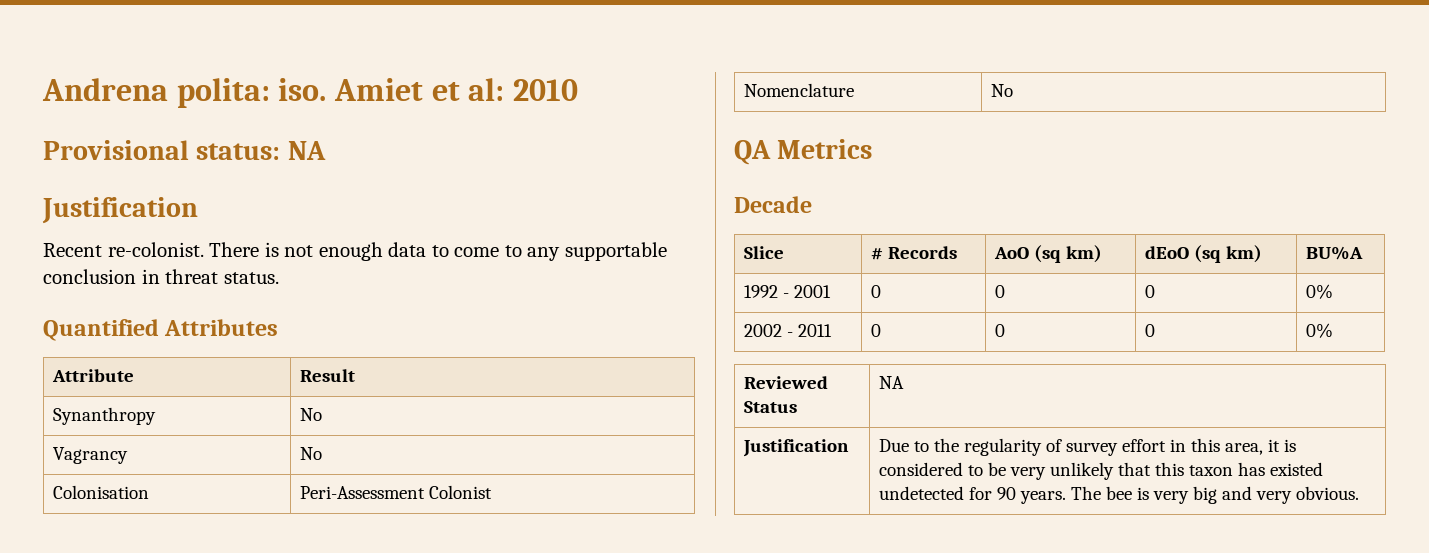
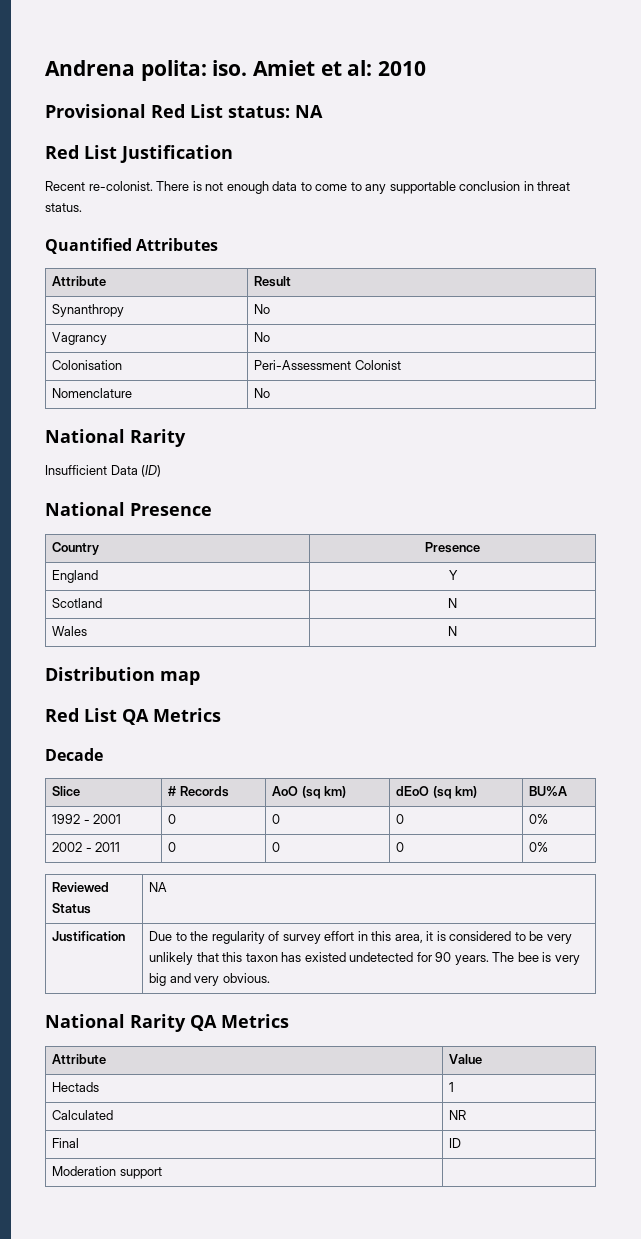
(189, 150) none -> [151,104,223,118] Red List
(326, 150) none -> [45,145,117,159] Red List
(1014, 90) none -> [45,429,186,447] [45,465,162,477] [45,502,212,516] [52,542,100,555] [425,542,481,553] [52,570,99,583] [448,570,458,580] [52,598,103,608] [448,598,458,608] [52,626,88,636] [448,626,458,636] [45,667,200,685] [45,708,117,722] National Rarity // Insufficient Data (ID) // National Presence // Country | Presence // England | Y // Scotland | N // Wales | N // Distribution map // Red List
(1360, 493) none -> [45,1014,289,1032] [52,1054,107,1064] [449,1054,483,1064] [52,1082,100,1092] [449,1082,455,1092] [52,1110,114,1120] [449,1110,467,1120] [52,1138,80,1148] [449,1138,462,1148] [52,1166,162,1179] // National Rarity QA Metrics // Attribute | Value // Hectads | 1 // Calculated | NR // Final | ID // Moderation support |

